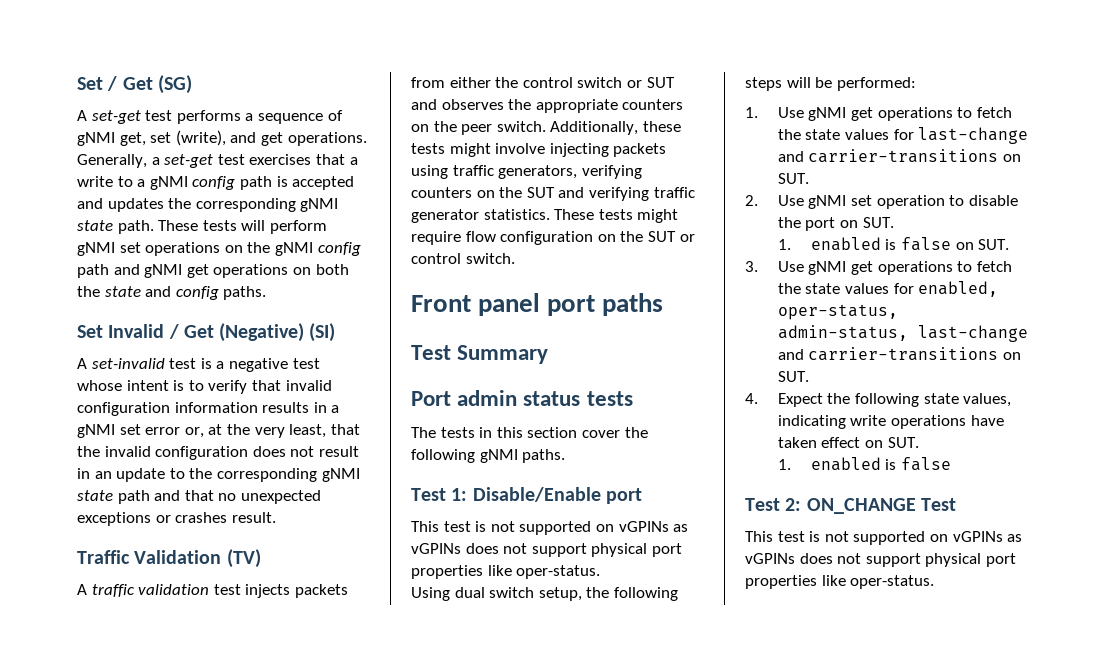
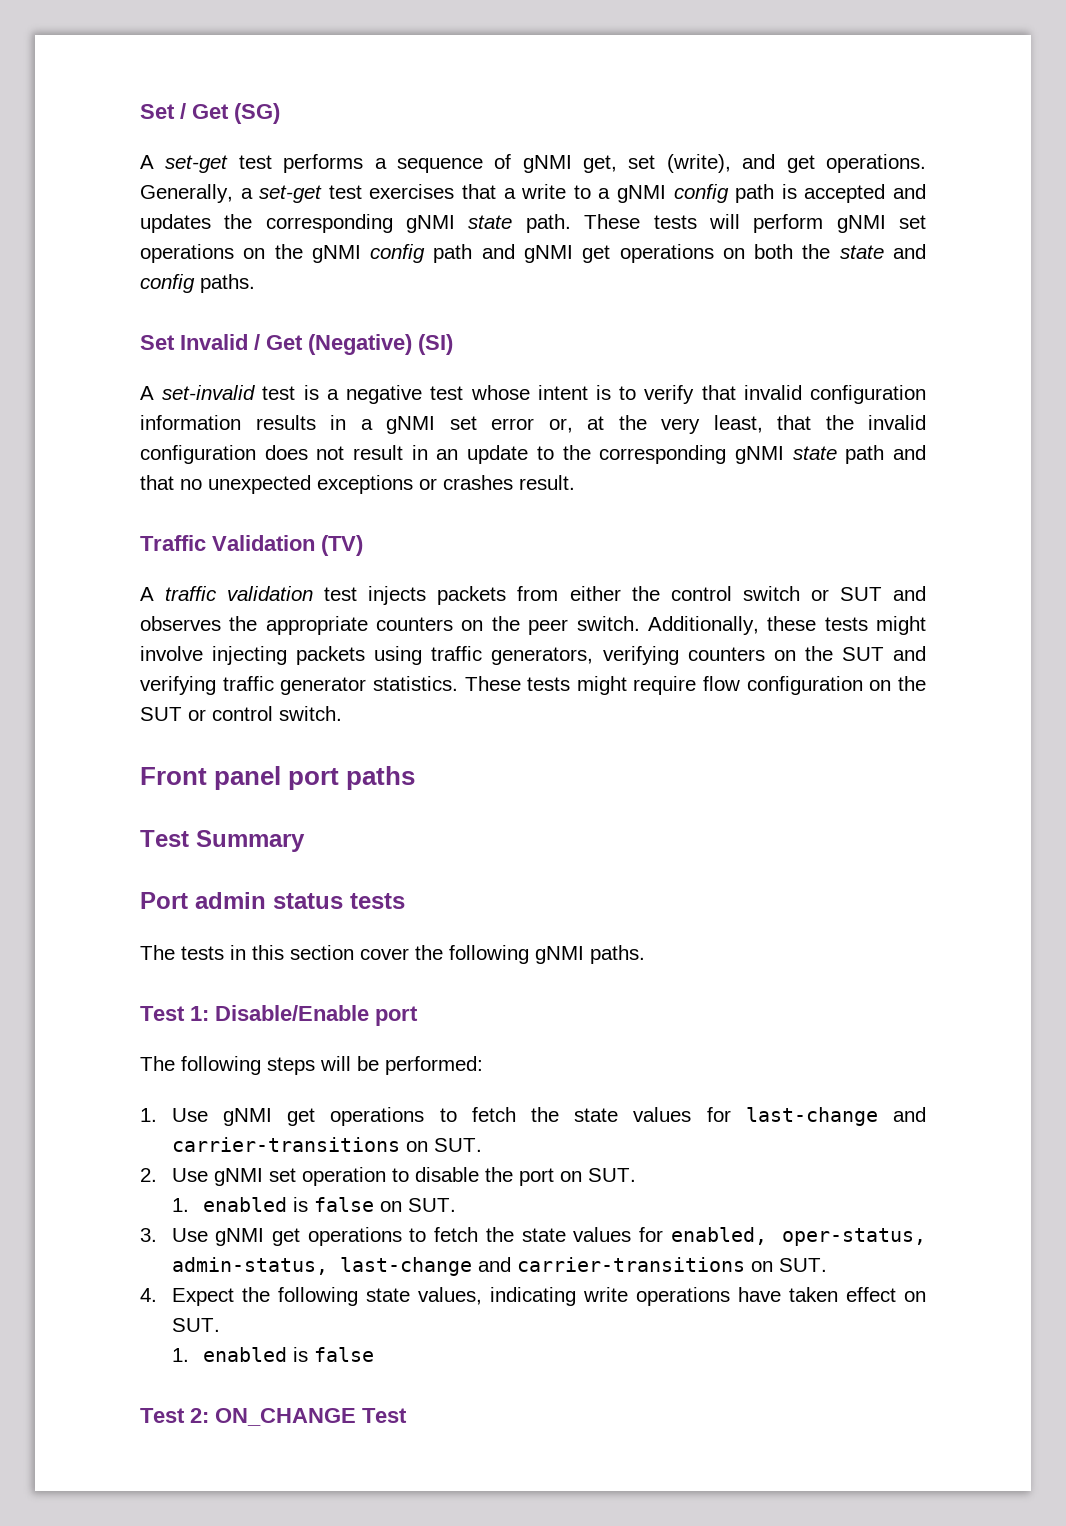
[411,521,689,535] [411,543,682,557] [411,565,601,579] [411,587,610,601] This test is not supported on vGPINs as vGPINs does not support physical port properties like oper-status. // Using dual switch setup, the -> [140,1056,175,1071] The
[745,531,1023,545] [745,553,1016,567] [745,575,935,589] // This test is not supported on vGPINs as vGPINs does not support physical port properties like oper-status. -> (407, 1415) none

